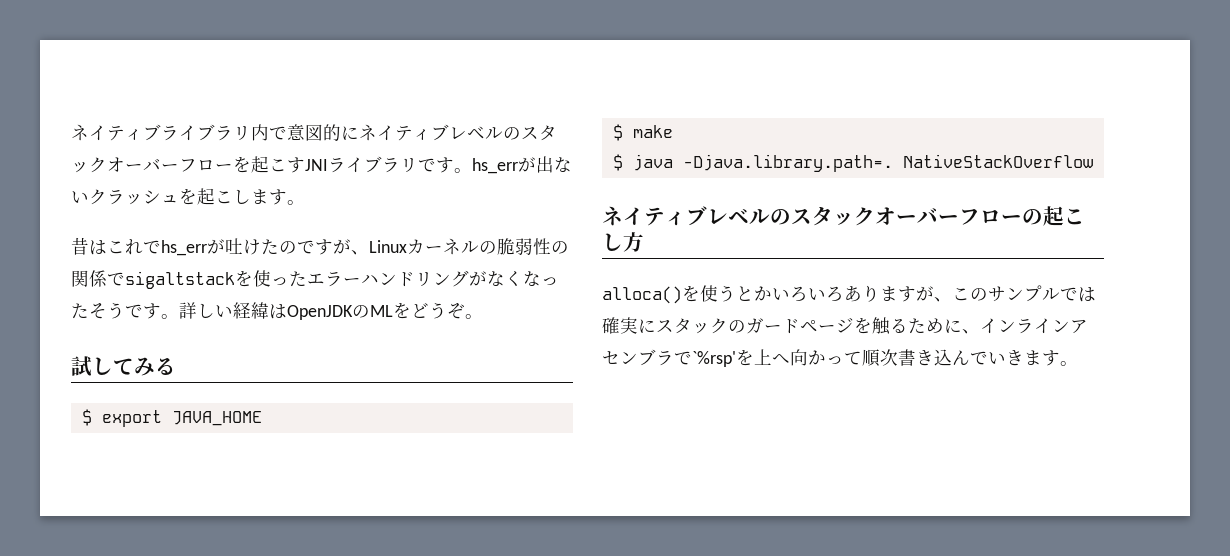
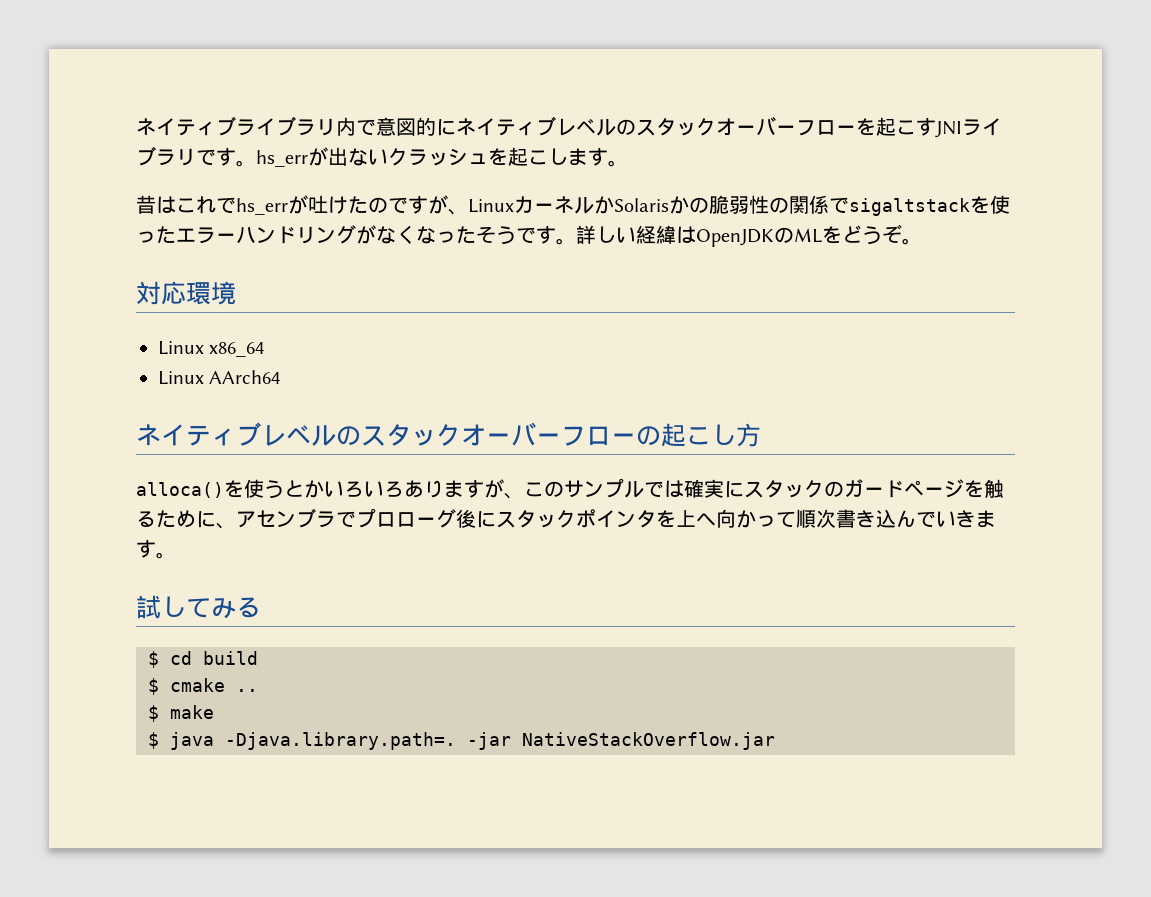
(479, 247) none -> [594,196,689,214] かSolarisか
[71,356,176,377] [81,409,262,427] [612,124,673,141] [612,154,1093,172] 試してみる // $ export JAVA_HOME // $ make // $ java -Djava.library.path=. NativeStackOverflow -> [136,281,236,305] [158,341,265,357] [158,370,281,385] 対応環境 // Linux x86_64 // Linux AArch64
[980,318,1070,334] インライン -> (236, 526) none
[692,351,736,367] `%rsp' -> [356,508,656,528] プロローグ後にスタックポインタ
(1078, 363) none -> [136,595,261,619] [148,651,258,668] [148,678,258,695] [148,705,214,722] [148,732,775,750] // 試してみる // $ cd build // $ cmake .. // $ make // $ java -Djava.library.path=. -jar NativeStackOverflow.jar

